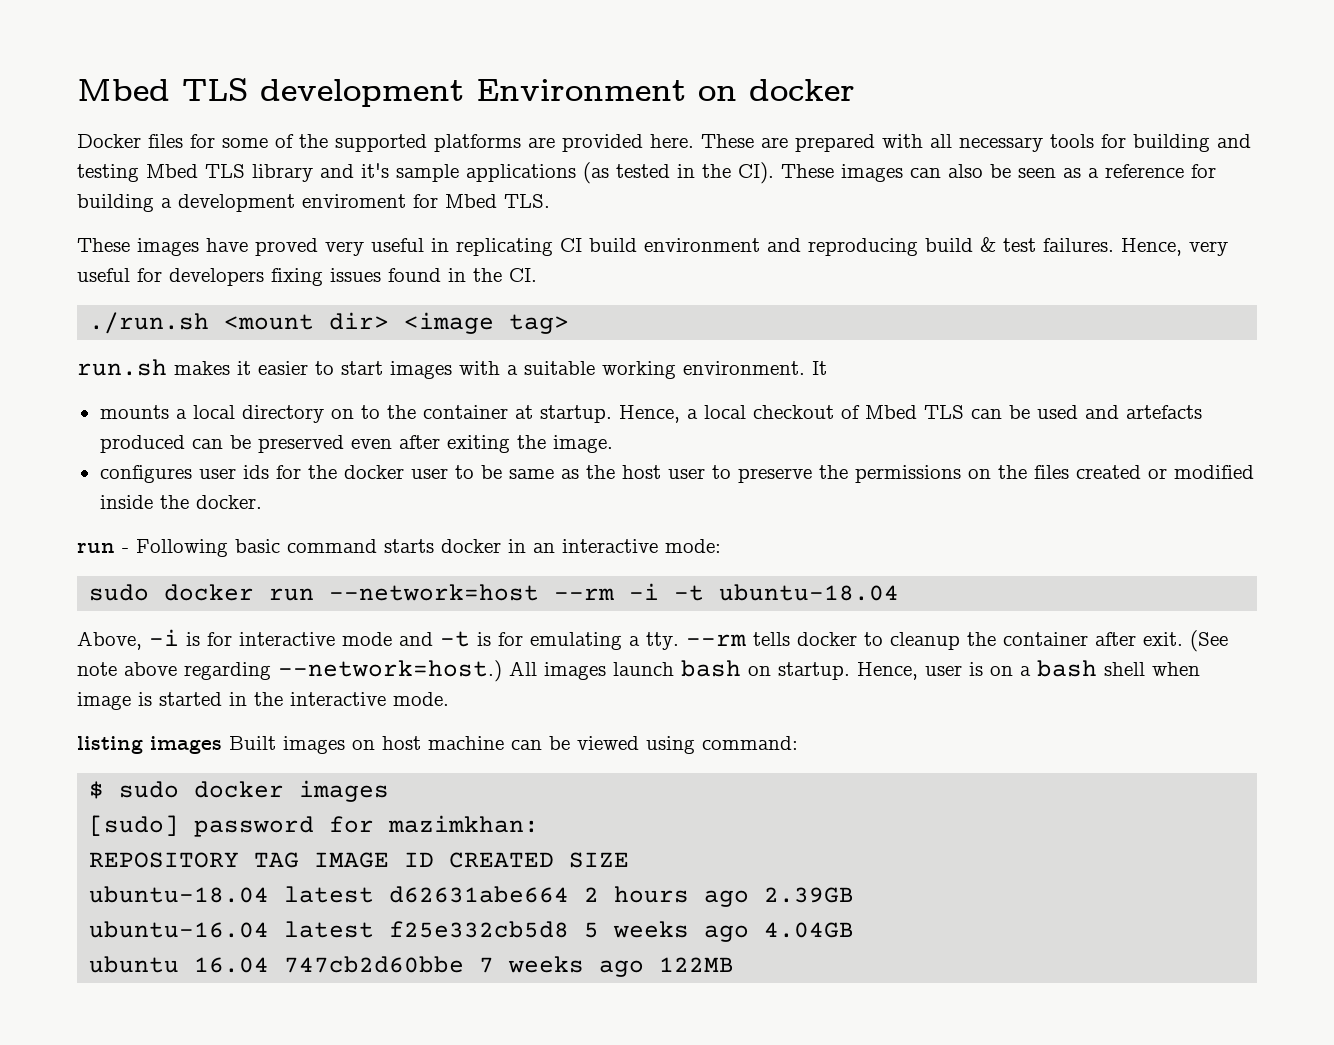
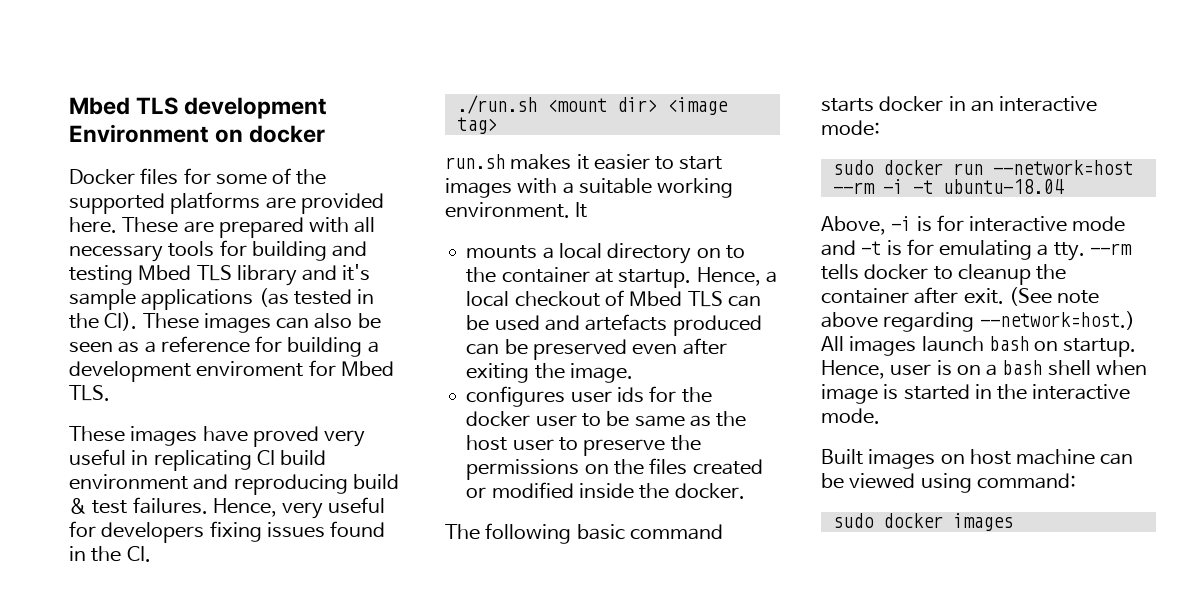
[77,539,228,557] run - Following -> [445,523,572,544] The following
[77,736,222,754] listing images -> (880, 416) none
[89,781,105,799] $ -> (1076, 481) none
[89,815,540,837] [89,852,630,868] [89,886,855,907] [89,921,855,942] [89,956,735,977] // [sudo] password for mazimkhan: // REPOSITORY TAG IMAGE ID CREATED SIZE // ubuntu-18.04 latest d62631abe664 2 hours ago 2.39GB // ubuntu-16.04 latest f25e332cb5d8 5 weeks ago 4.04GB // ubuntu 16.04 747cb2d60bbe 7 weeks ago 122MB -> (1013, 522) none

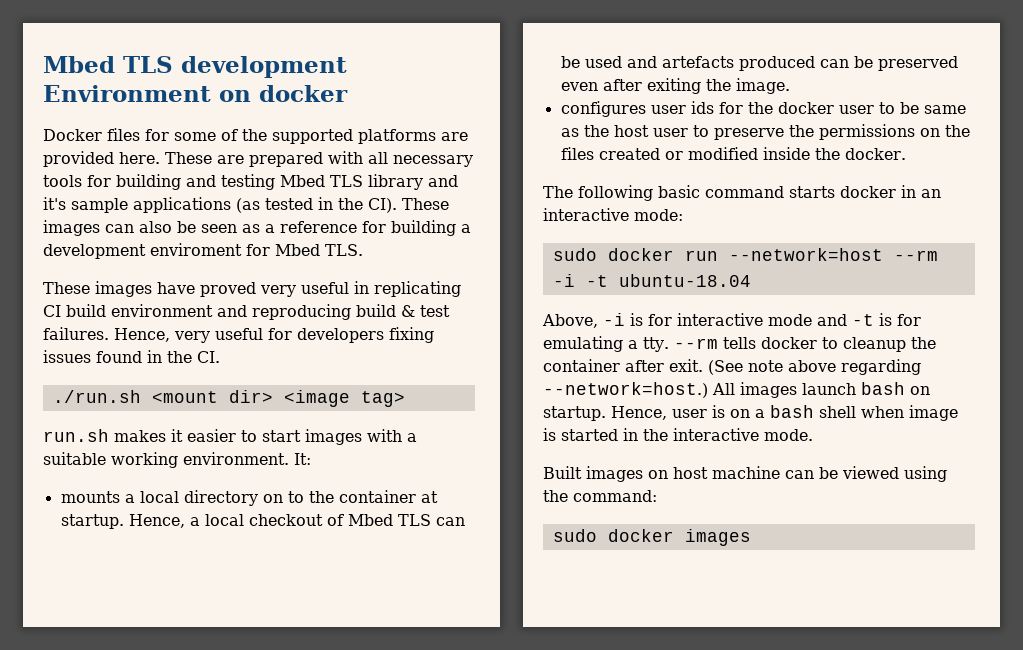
[575,202,588,218] It -> [294,453,311,465] It:
(972, 483) none -> [543,490,568,502] the

